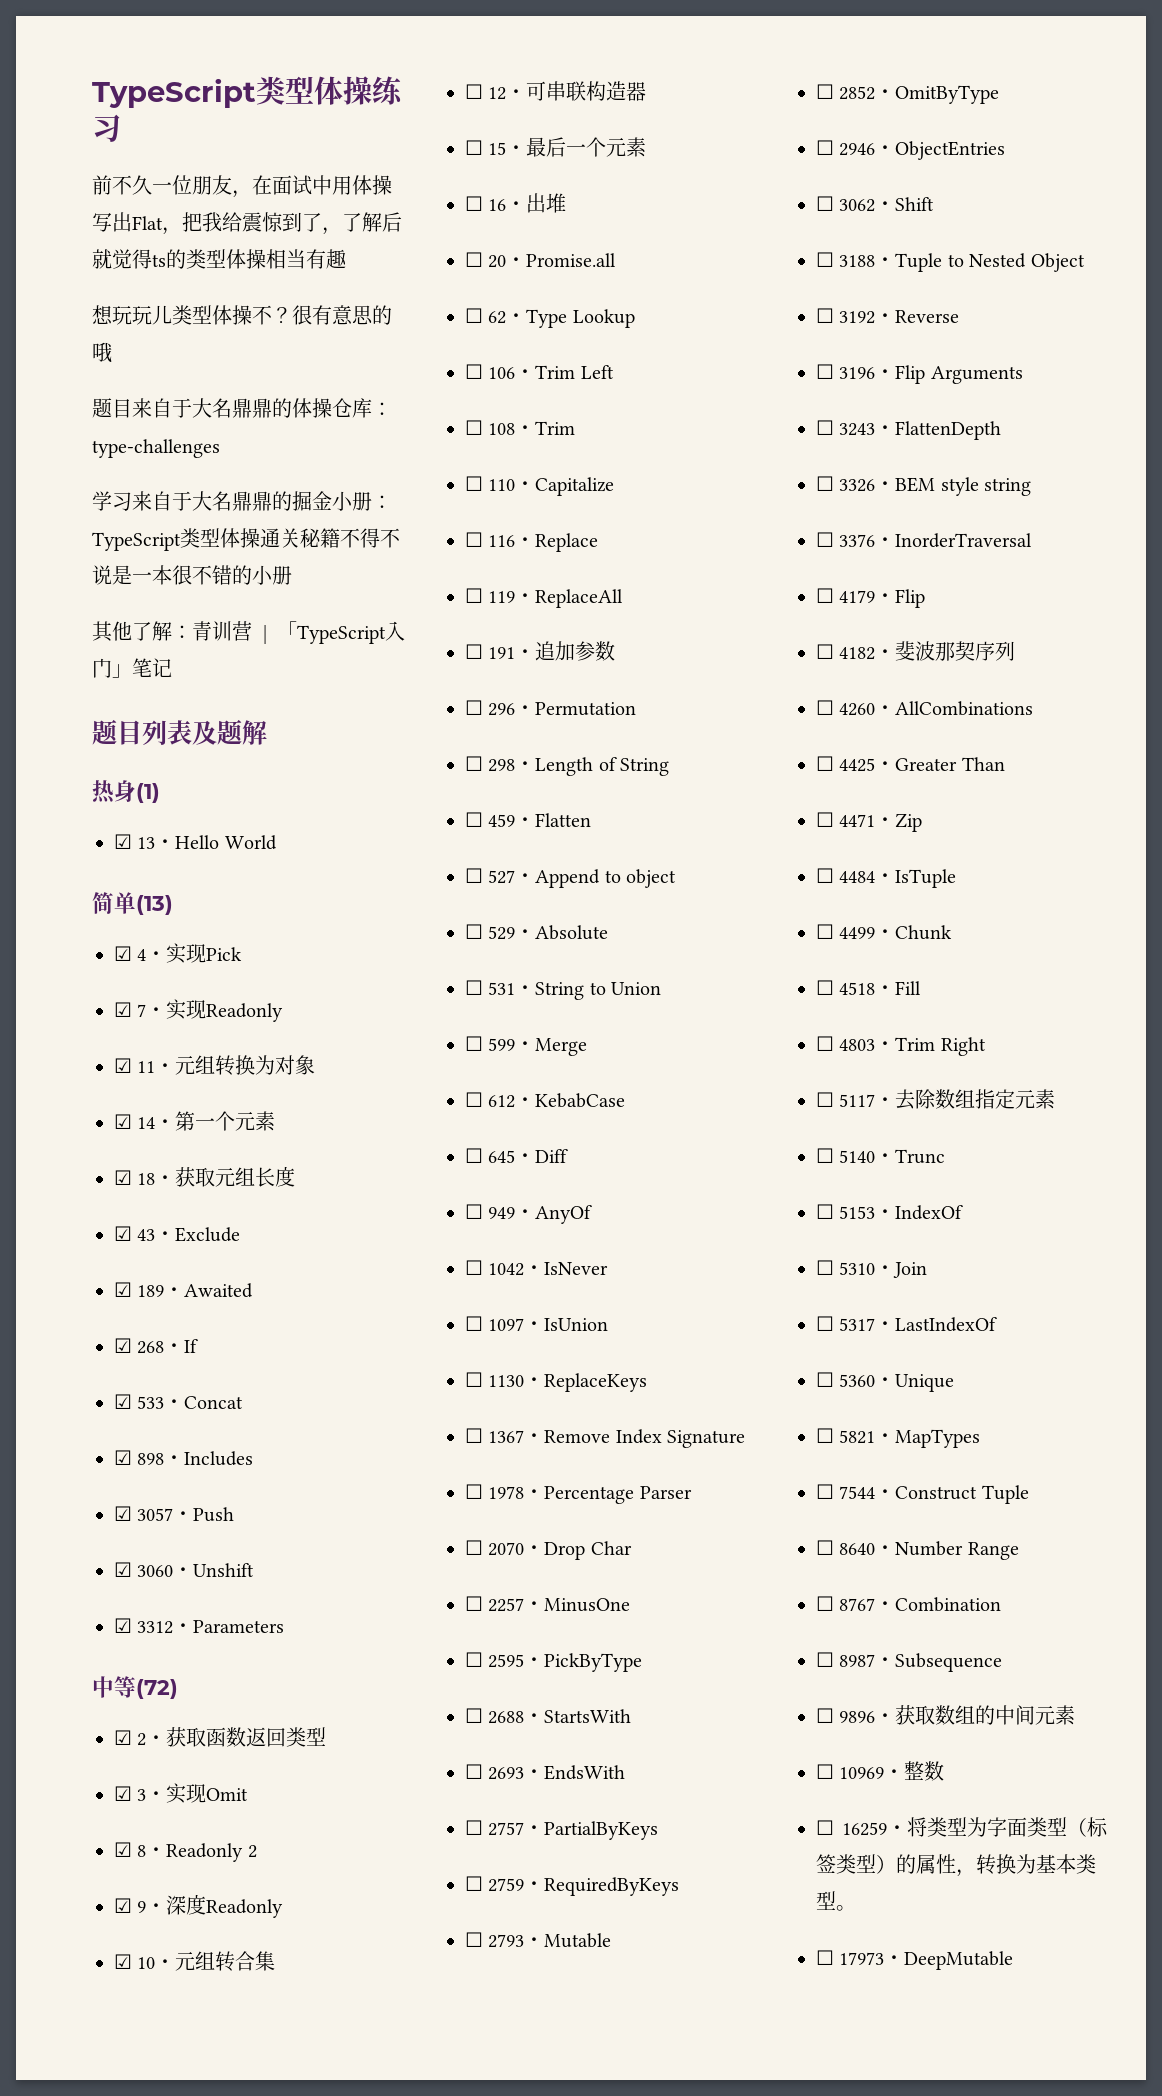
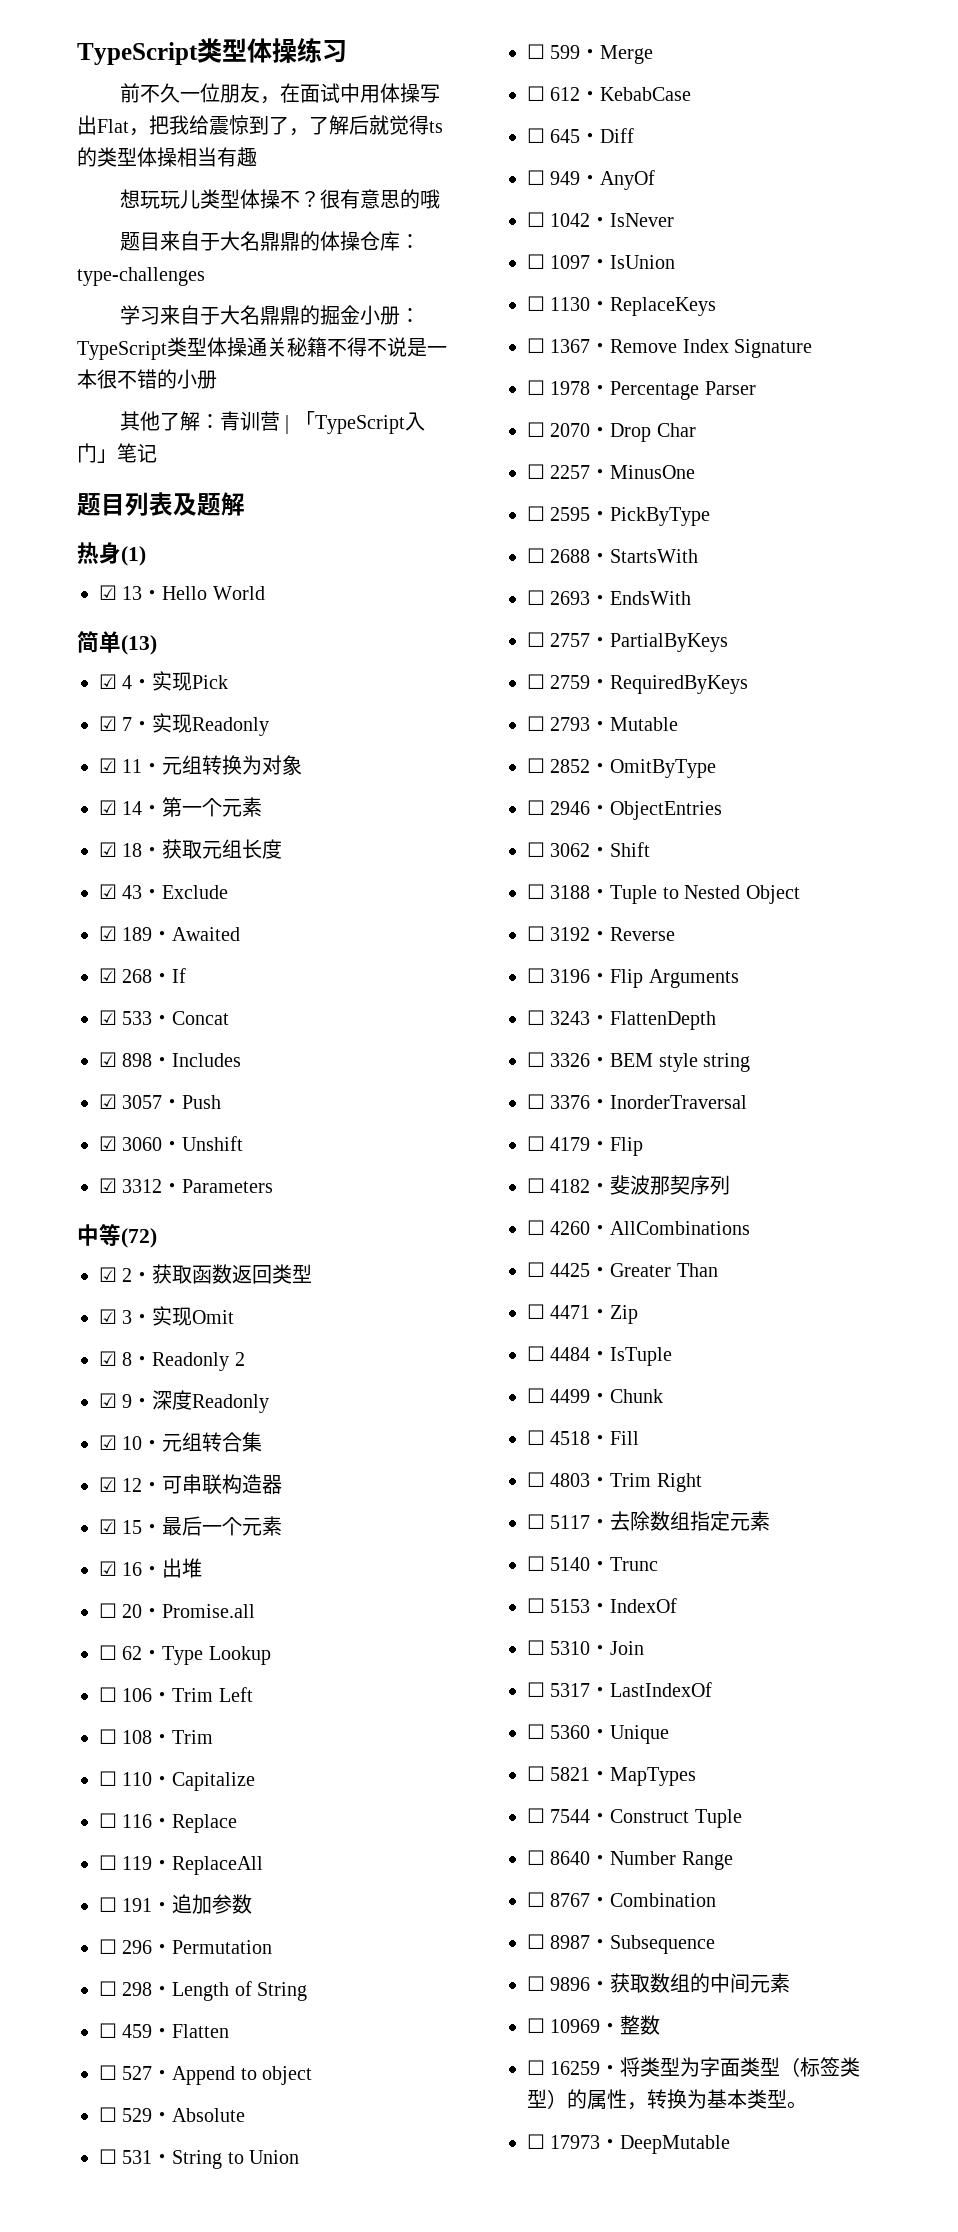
[465,84,483,99] ☐ -> [99,1477,117,1492] ☑
[465,140,483,155] ☐ -> [99,1519,117,1534] ☑
[465,196,483,211] ☐ -> [99,1561,117,1576] ☑

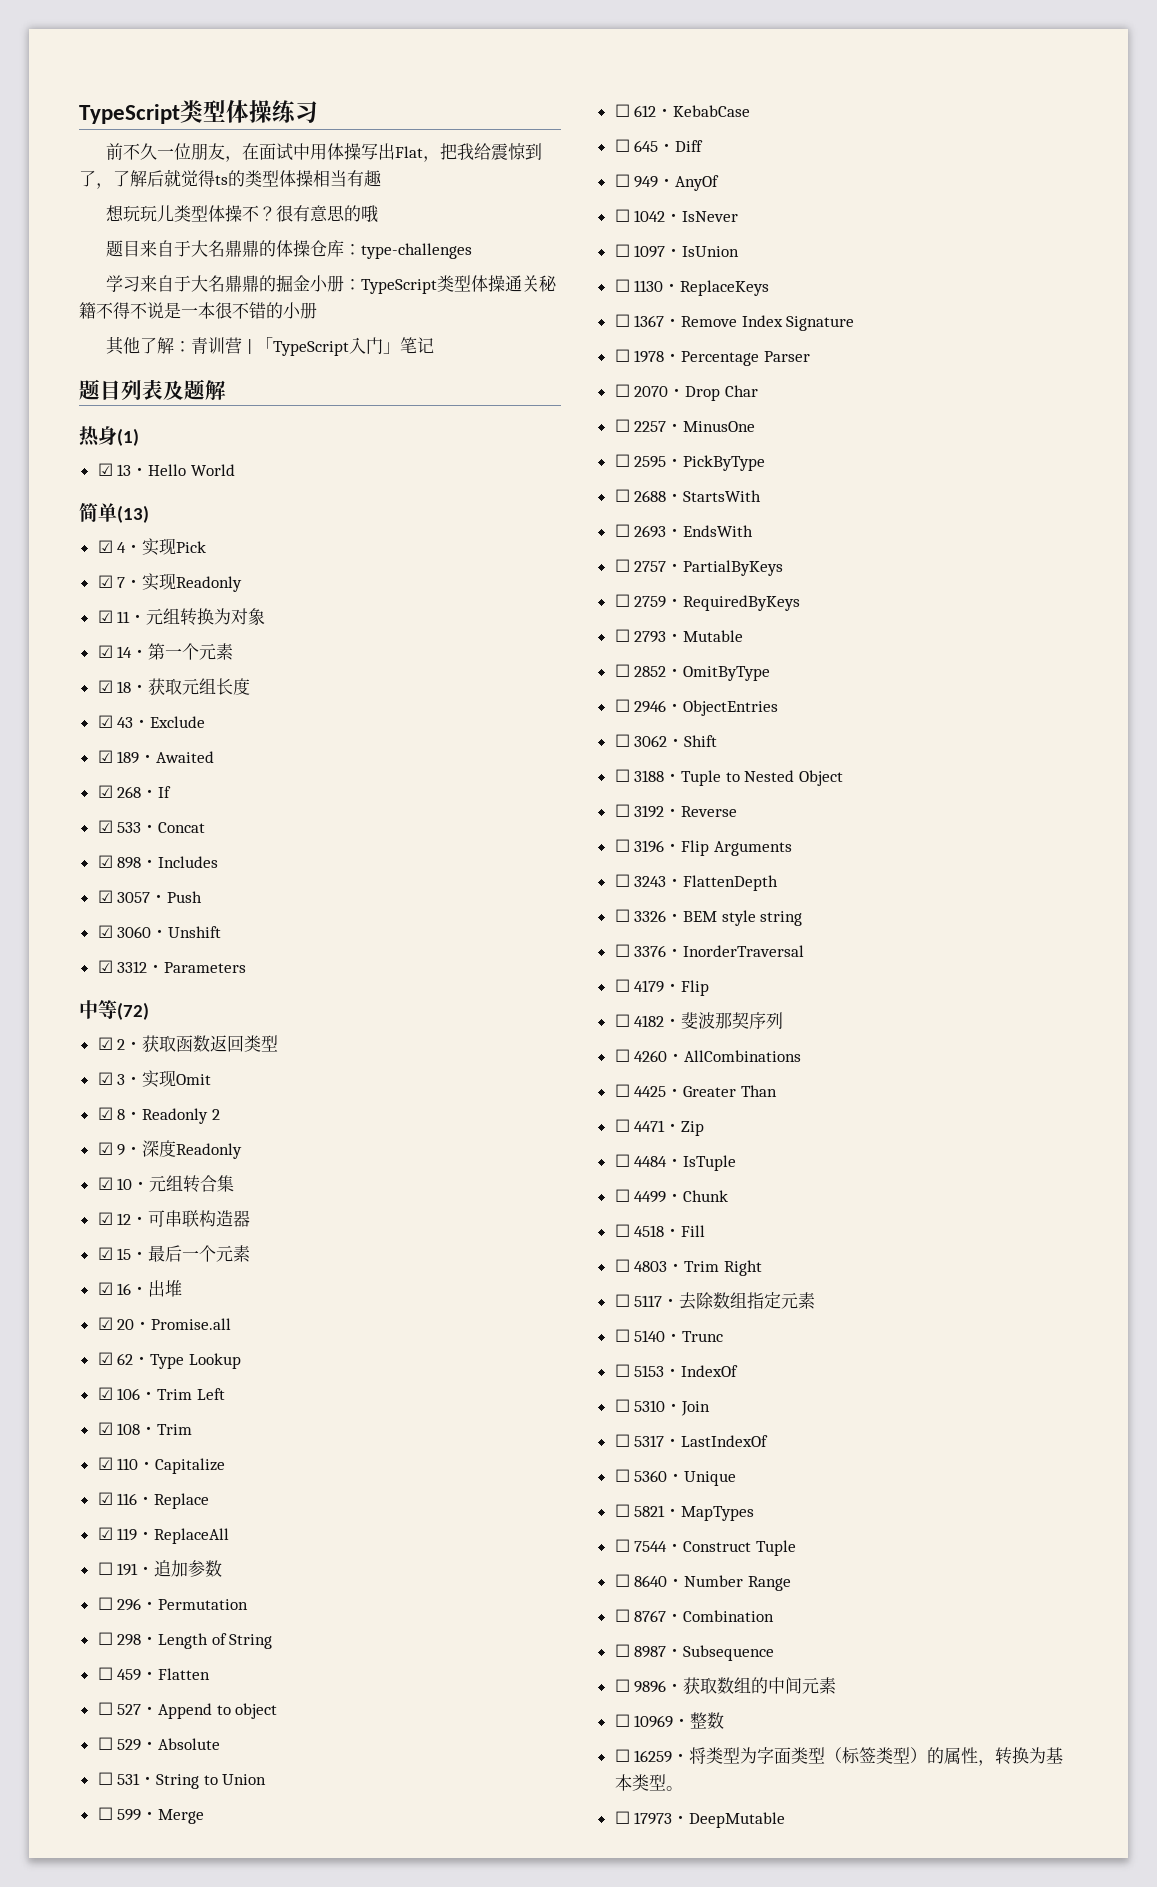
[99,1603,117,1618] ☐ -> [97,1317,113,1330] ☑
[99,1645,117,1660] ☐ -> [97,1352,113,1365] ☑
[99,1687,117,1702] ☐ -> [97,1387,113,1400] ☑
[99,1729,117,1744] ☐ -> [97,1422,113,1435] ☑
[99,1771,117,1786] ☐ -> [97,1457,113,1470] ☑
[99,1813,117,1828] ☐ -> [97,1492,113,1505] ☑
[99,1855,117,1870] ☐ -> [97,1527,113,1540] ☑

